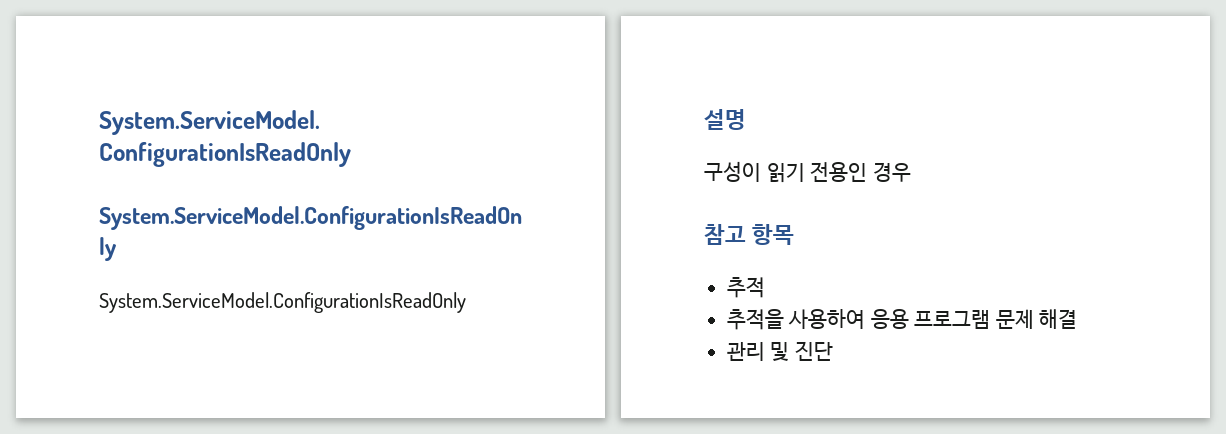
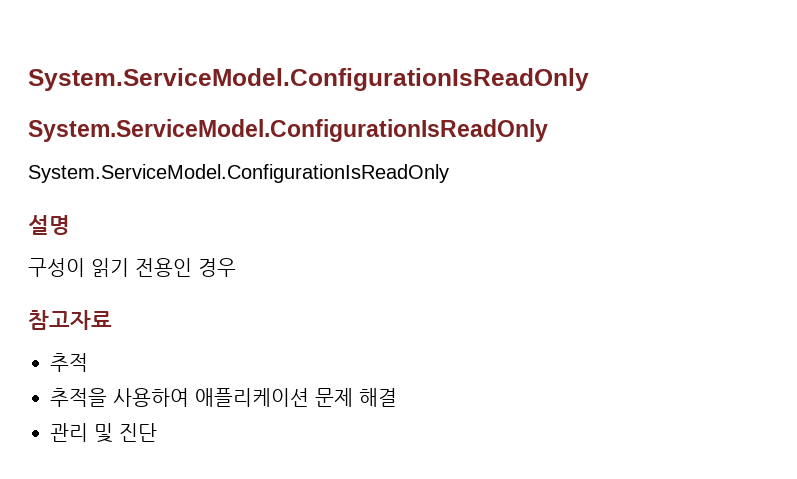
[704,224,795,245] 참고 항목 -> [28,310,112,330] 참고자료
[870,309,991,329] 응용 프로그램 -> [195,388,309,407] 애플리케이션

